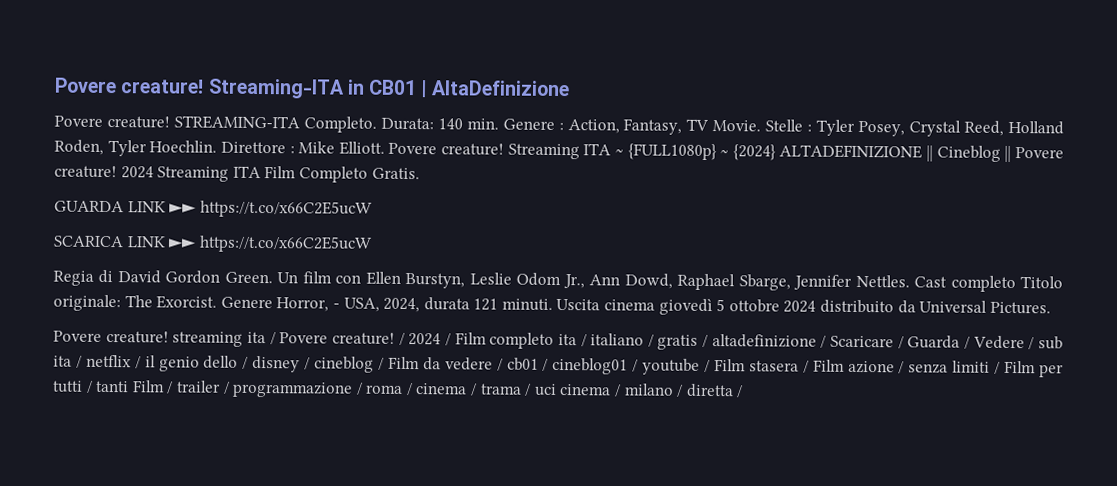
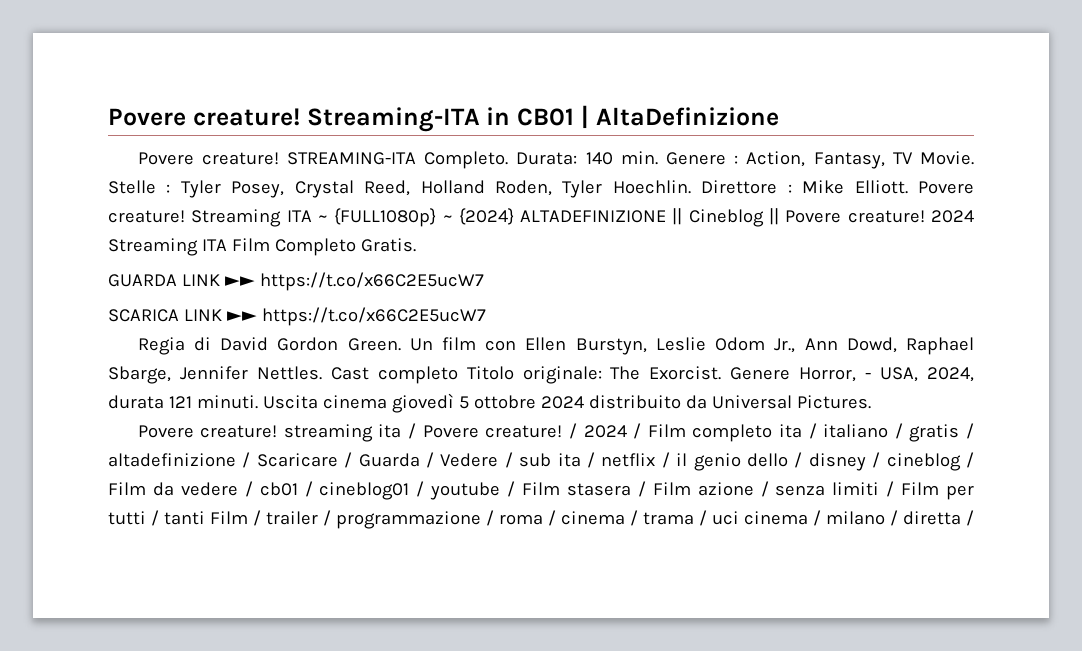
[199,200,373,218] https://t.co/x66C2E5ucW -> [259,272,484,291] https://t.co/x66C2E5ucW7
[198,235,373,253] https://t.co/x66C2E5ucW -> [261,307,486,326] https://t.co/x66C2E5ucW7

